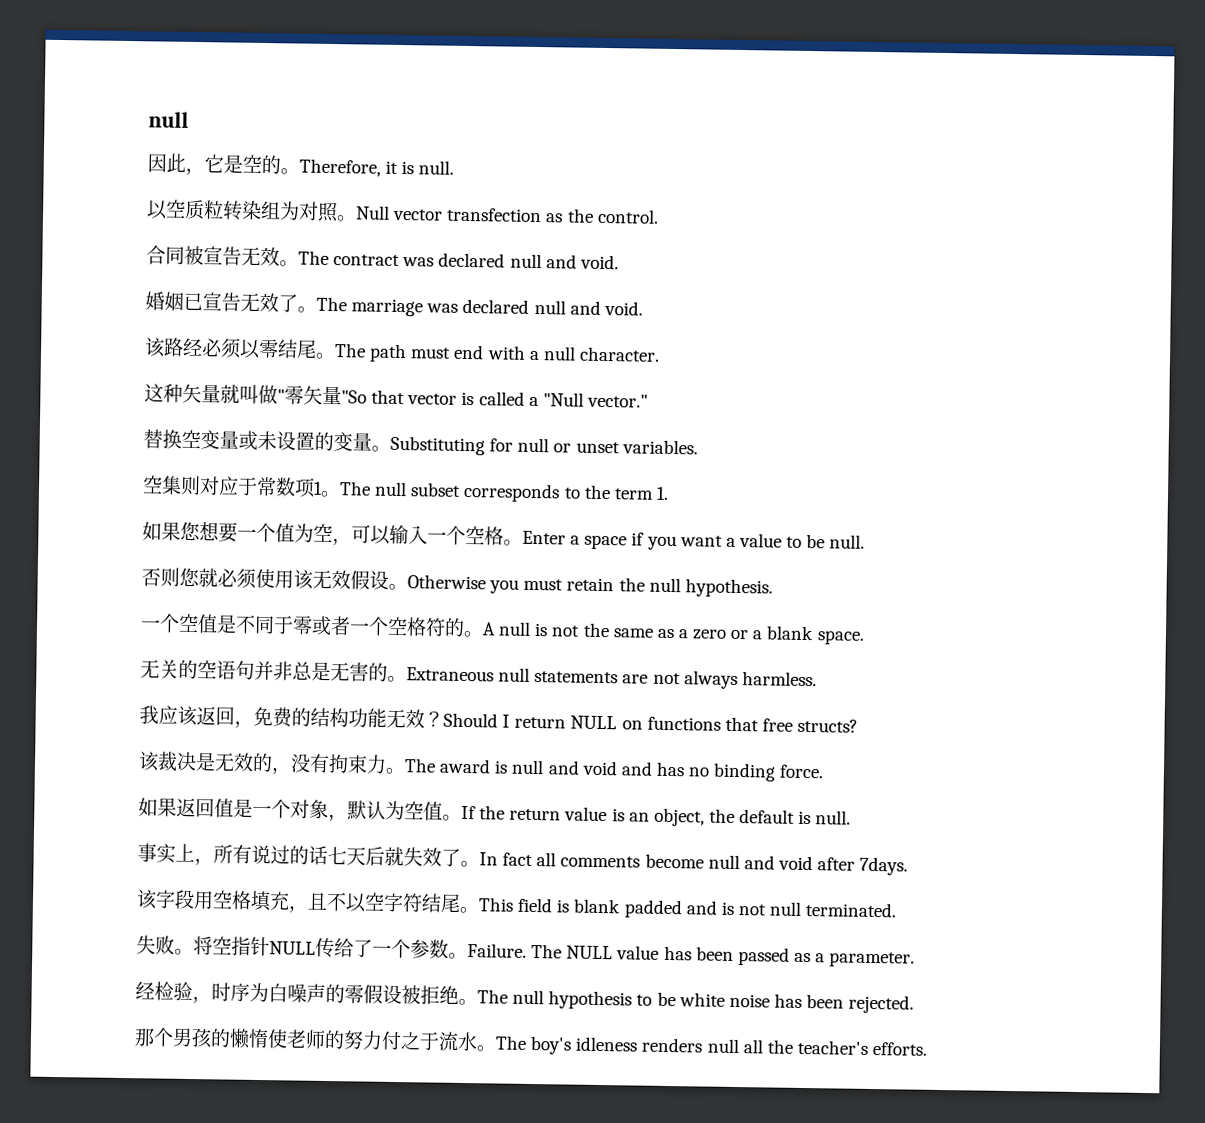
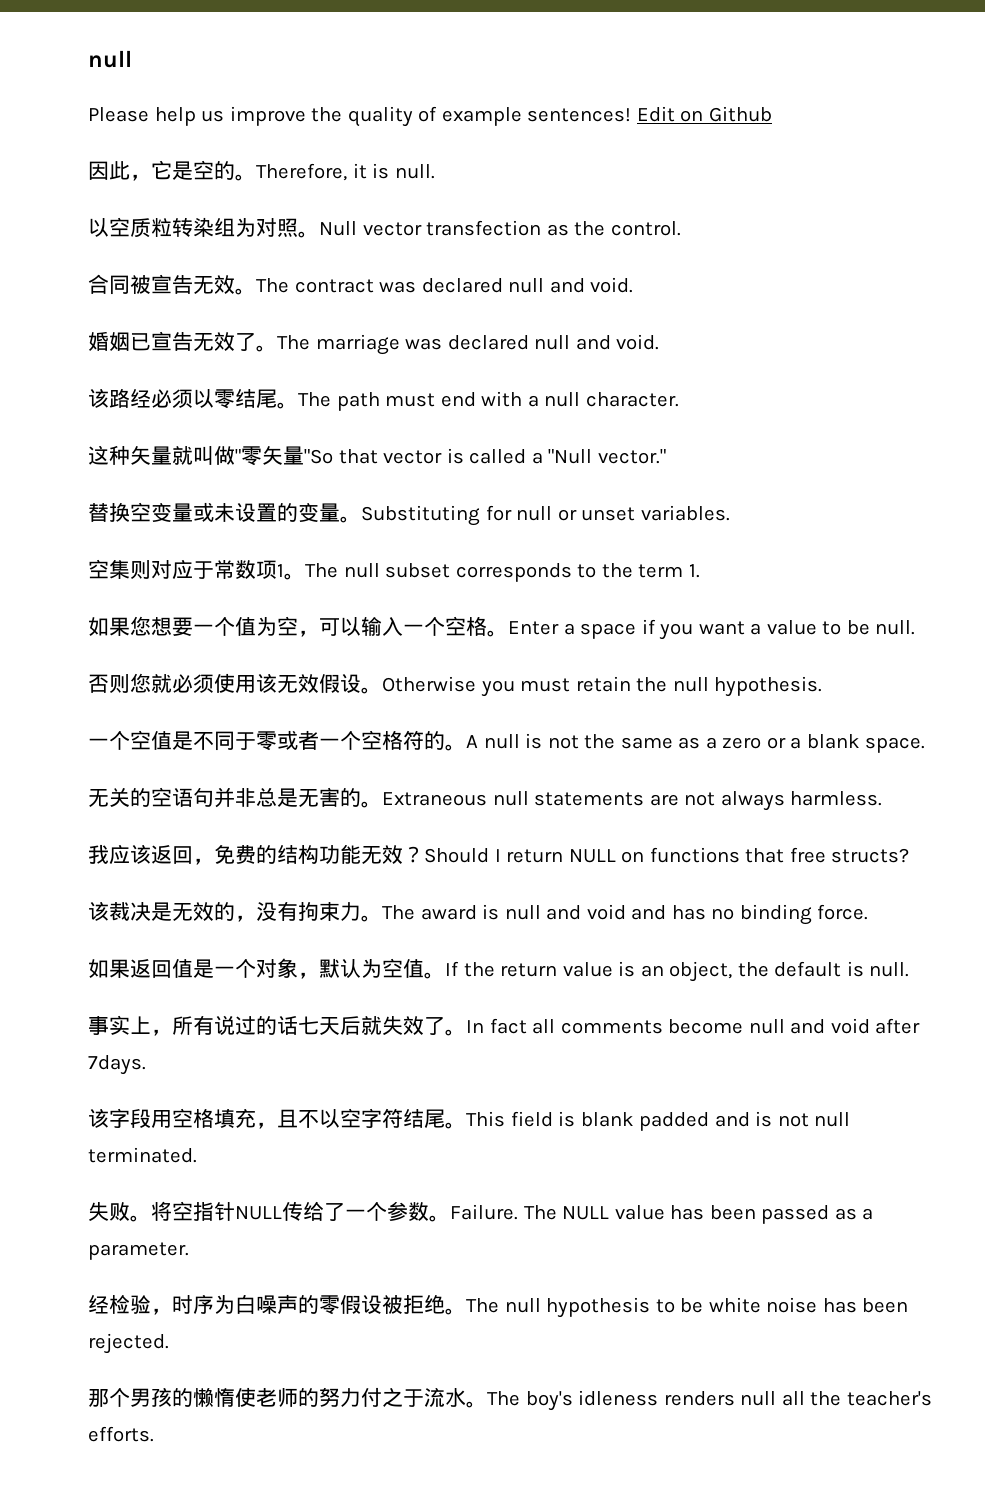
[148,111,189,128] null -> [88,50,132,68] [88,106,772,127] null // Please help us improve the quality of example sentences! Edit on Github

